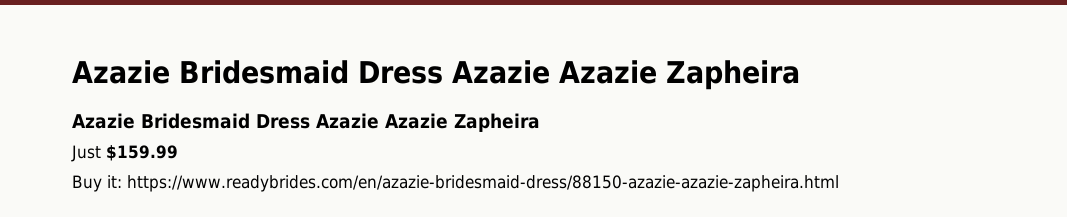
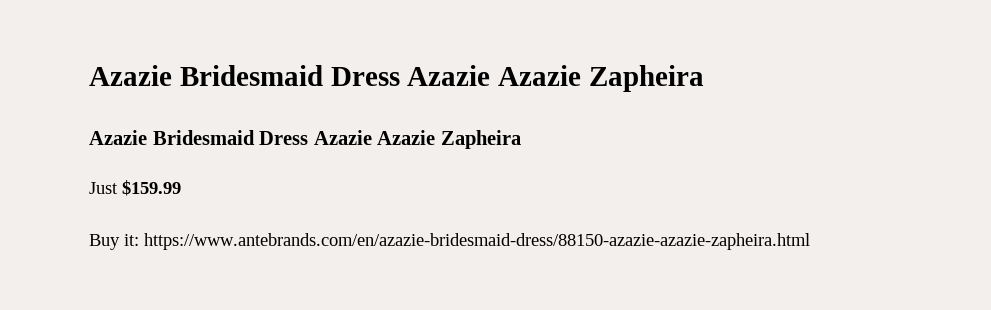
[127,175,839,192] https://www.readybrides.com/en/azazie-bridesmaid-dress/88150-azazie-azazie-zapheira.html -> [144,233,810,250] https://www.antebrands.com/en/azazie-bridesmaid-dress/88150-azazie-azazie-zapheira.html

